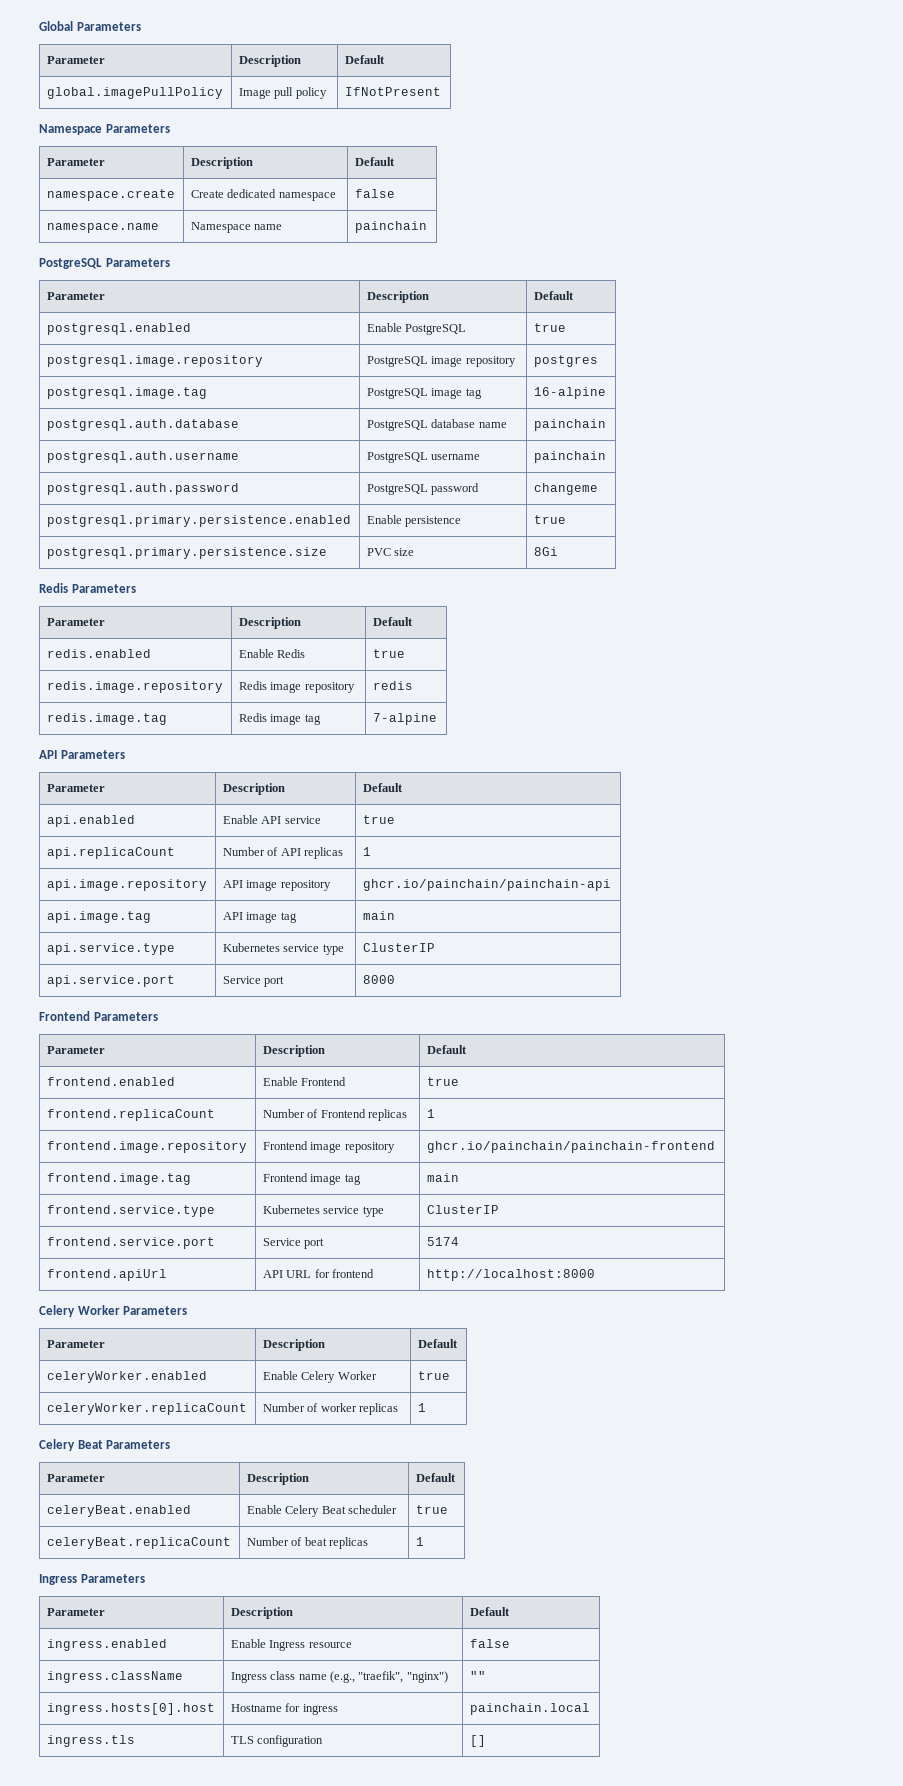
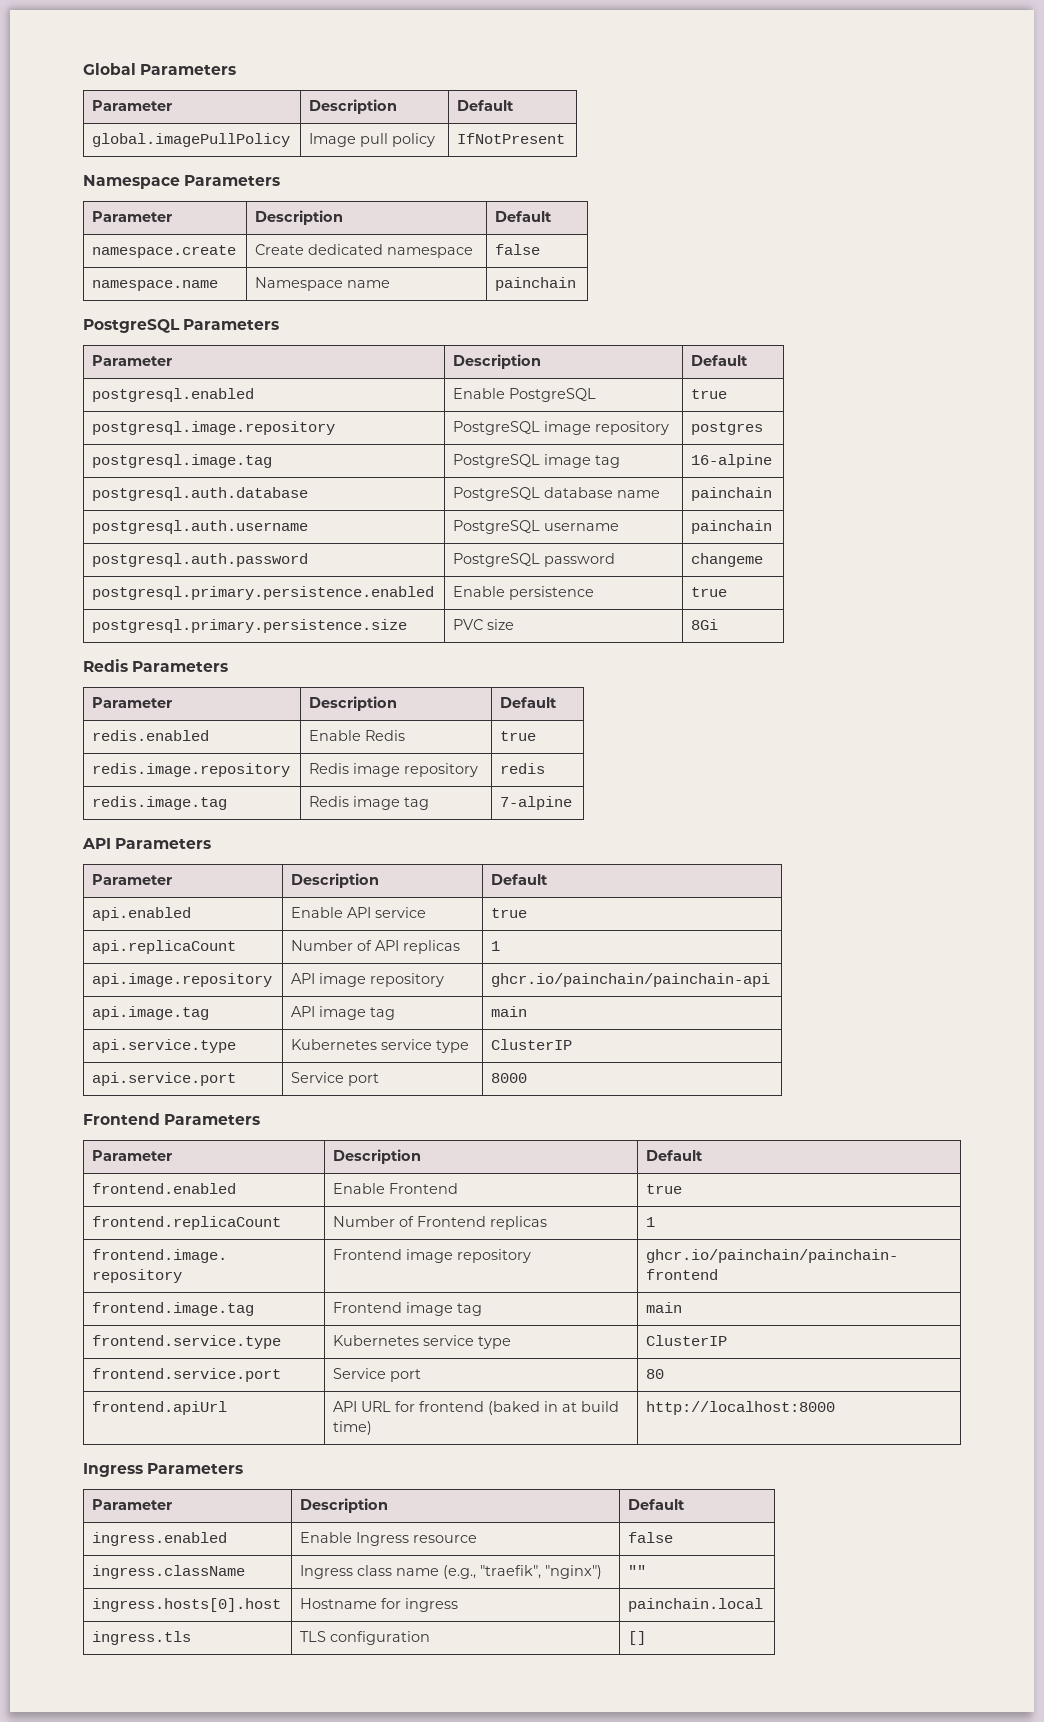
[426,1237,459,1246] 5174 -> [646,1369,665,1379] 80
[426,1269,595,1281] [39,1305,188,1317] [46,1340,105,1348] [262,1339,325,1351] [417,1339,458,1348] [46,1371,207,1383] [262,1371,377,1383] [417,1371,450,1380] [46,1403,247,1415] [262,1403,399,1415] [417,1403,426,1412] [39,1439,171,1451] [46,1474,105,1482] [246,1473,309,1485] [415,1473,456,1482] [46,1505,191,1517] [246,1505,398,1517] [415,1505,448,1514] [46,1537,231,1549] [246,1537,369,1549] [415,1537,424,1546] | http://localhost:8000 // Celery Worker Parameters // Parameter | Description | Default // celeryWorker.enabled | Enable Celery Worker | true // celeryWorker.replicaCount | Number of worker replicas | 1 // Celery Beat Parameters // Parameter | Description | Default // celeryBeat.enabled | Enable Celery Beat scheduler | true // celeryBeat.replicaCount | Number of beat replicas | 1 -> [488,1401,620,1415] [333,1421,373,1435] [646,1401,836,1415] (baked in at build time) | http://localhost:8000

